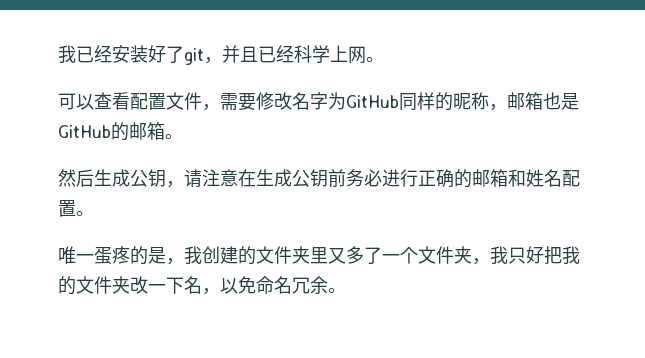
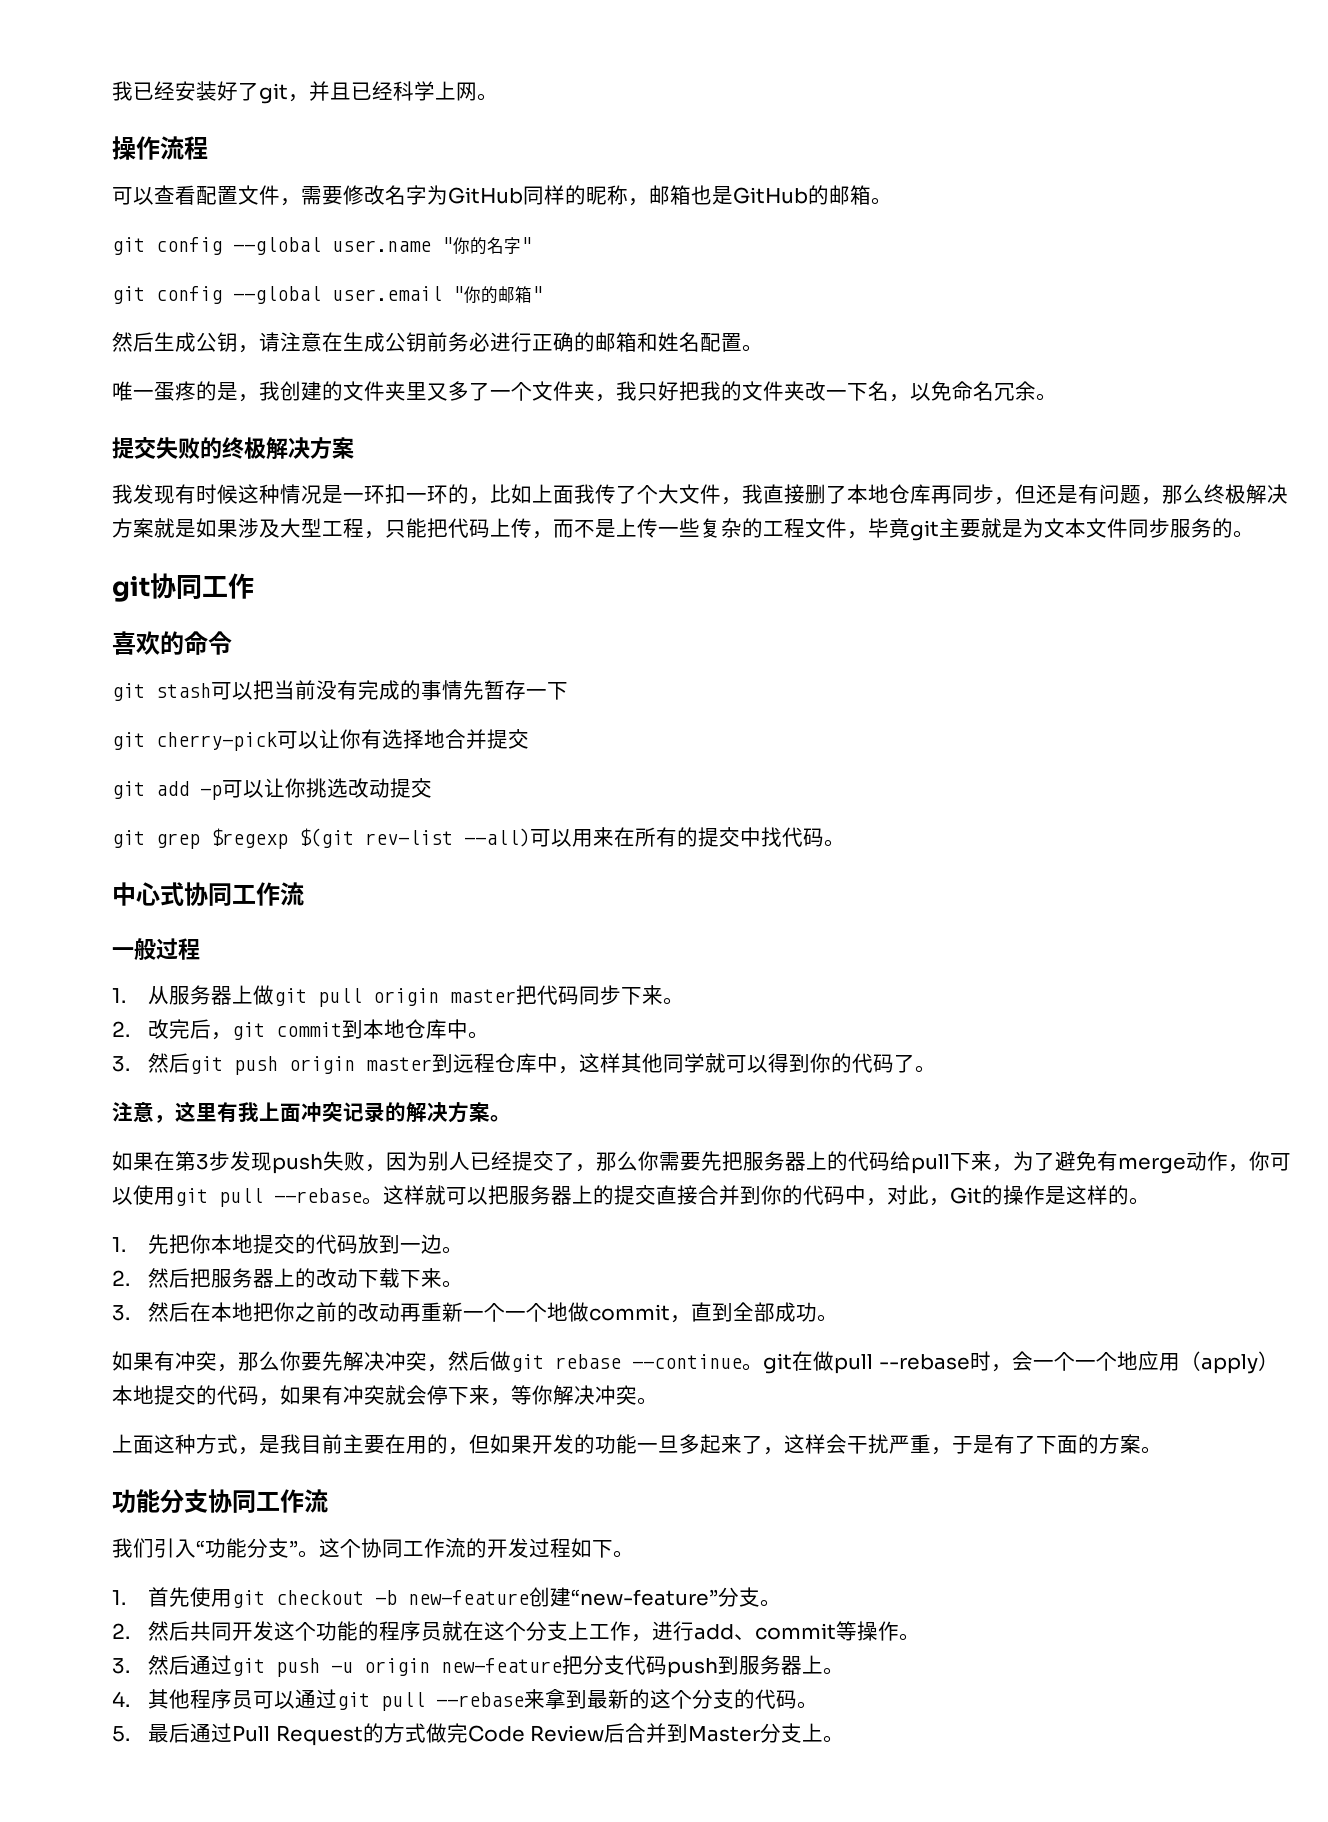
(384, 59) none -> [112,136,208,160] // 操作流程
(183, 136) none -> [112,237,532,255] [112,286,543,304] // git config --global user.name "你的名字" // git config --global user.email "你的邮箱"
(346, 290) none -> [112,437,354,460] [112,484,1288,505] [112,518,1254,541] [112,573,254,602] [112,631,232,655] [112,680,568,701] [112,729,529,751] [112,778,432,800] [112,827,845,849] [112,882,304,906] [112,938,200,960] [112,985,685,1007] [112,1019,490,1040] [112,1053,937,1075] [112,1101,511,1123] [112,1151,1291,1174] [112,1185,1150,1207] [112,1234,464,1254] [112,1268,464,1288] [112,1302,839,1323] [112,1351,1279,1374] [112,1385,658,1406] [112,1434,1162,1455] [112,1489,328,1514] [112,1538,634,1558] [112,1587,782,1608] [112,1621,921,1642] [112,1655,845,1678] [112,1689,819,1711] [112,1723,845,1746] // 提交失败的终极解决方案 // 我发现有时候这种情况是一环扣一环的，比如上面我传了个大文件，我直接删了本地仓库再同步，但还是有问题，那么终极解决方案就是如果涉及大型工程，只能把代码上传，而不是上传一些复杂的工程文件，毕竟git主要就是为文本文件同步服务的。 // git协同工作 // 喜欢的命令 // git stash可以把当前没有完成的事情先暂存一下 // git cherry-pick可以让你有选择地合并提交 // git add -p可以让你挑选改动提交 // git grep $regexp $(git rev-list --all)可以用来在所有的提交中找代码。 // 中心式协同工作流 // 一般过程 // 1.从服务器上做git pull origin master把代码同步下来。 // 2.改完后，git commit到本地仓库中。 // 3.然后git push origin master到远程仓库中，这样其他同学就可以得到你的代码了。 // 注意，这里有我上面冲突记录的解决方案。 // 如果在第3步发现push失败，因为别人已经提交了，那么你需要先把服务器上的代码给pull下来，为了避免有merge动作，你可以使用git pull --rebase。这样就可以把服务器上的提交直接合并到你的代码中，对此，Git的操作是这样的。 // 1.先把你本地提交的代码放到一边。 // 2.然后把服务器上的改动下载下来。 // 3.然后在本地把你之前的改动再重新一个一个地做commit，直到全部成功。 // 如果有冲突，那么你要先解决冲突，然后做git rebase --continue。git在做pull --rebase时，会一个一个地应用（apply）本地提交的代码，如果有冲突就会停下来，等你解决冲突。 // 上面这种方式，是我目前主要在用的，但如果开发的功能一旦多起来了，这样会干扰严重，于是有了下面的方案。 // 功能分支协同工作流 // 我们引入“功能分支”。这个协同工作流的开发过程如下。 // 1.首先使用git checkout -b new-feature创建“new-feature”分支。 // 2.然后共同开发这个功能的程序员就在这个分支上工作，进行add、commit等操作。 // 3.然后通过git push -u origin new-feature把分支代码push到服务器上。 // 4.其他程序员可以通过git pull --rebase来拿到最新的这个分支的代码。 // 5.最后通过Pull Request的方式做完Code Review后合并到Master分支上。

